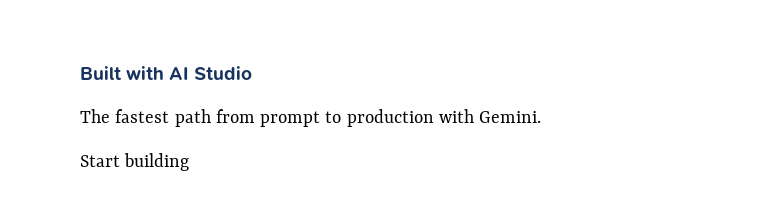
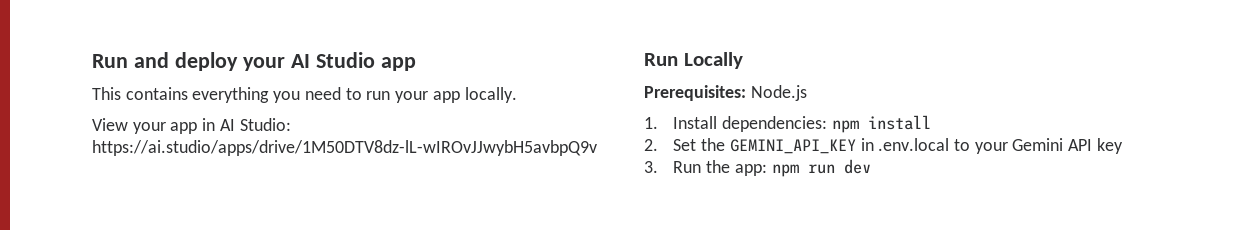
[80,66,253,80] [80,109,542,127] [80,153,190,171] Built with AI Studio // The fastest path from prompt to production with Gemini. // Start building -> [92,52,416,71] [92,87,517,103] [92,118,291,134] [92,140,597,156] [644,52,743,69] [644,85,807,101] [644,115,931,133] [644,138,1123,154] [644,159,871,177] Run and deploy your AI Studio app // This contains everything you need to run your app locally. // View your app in AI Studio: https://ai.studio/apps/drive/1M50DTV8dz-lL-wIROvJJwybH5avbpQ9v // Run Locally // Prerequisites: Node.js // 1. Install dependencies: npm install // 2. Set the GEMINI_API_KEY in .env.local to your Gemini API key // 3. Run the app: npm run dev

